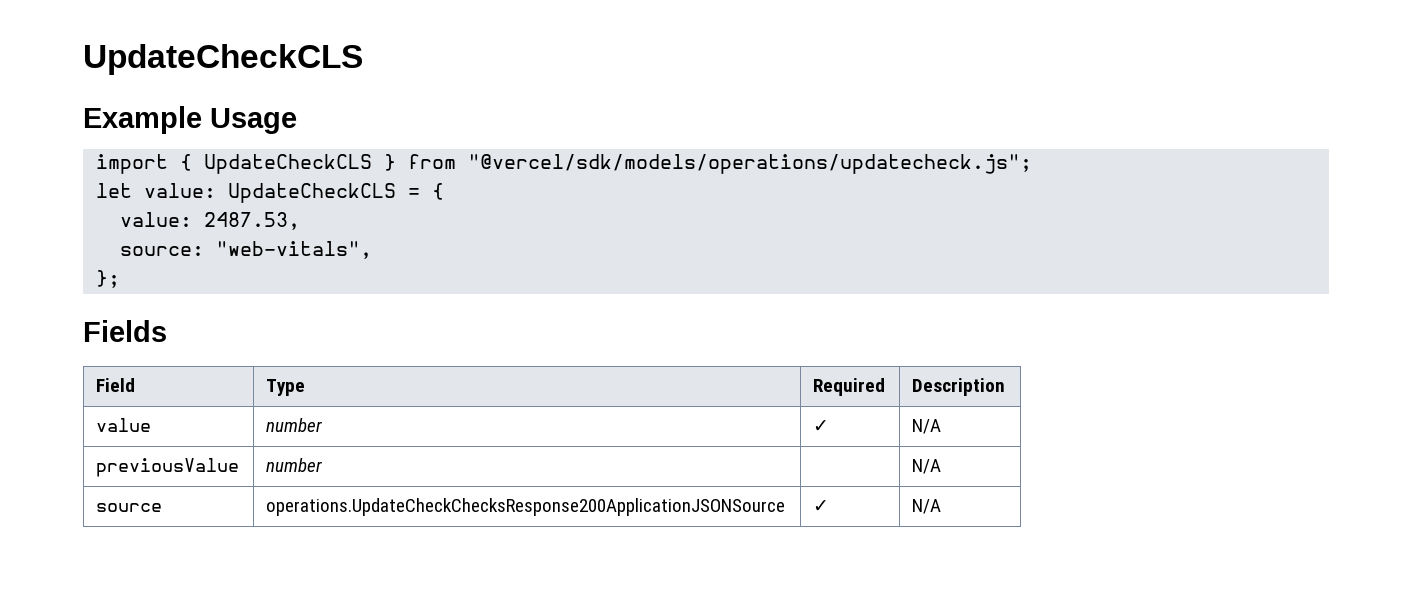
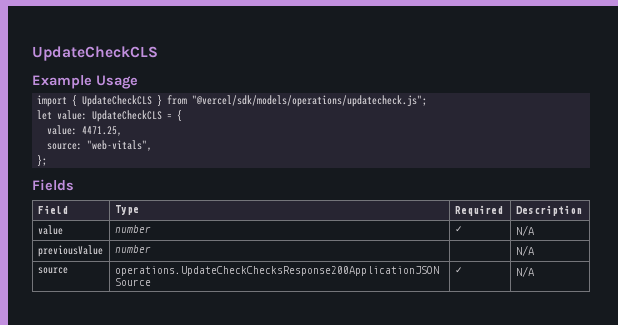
[203,212,300,230] 2487.53, -> [82,126,123,136] 4471.25,

